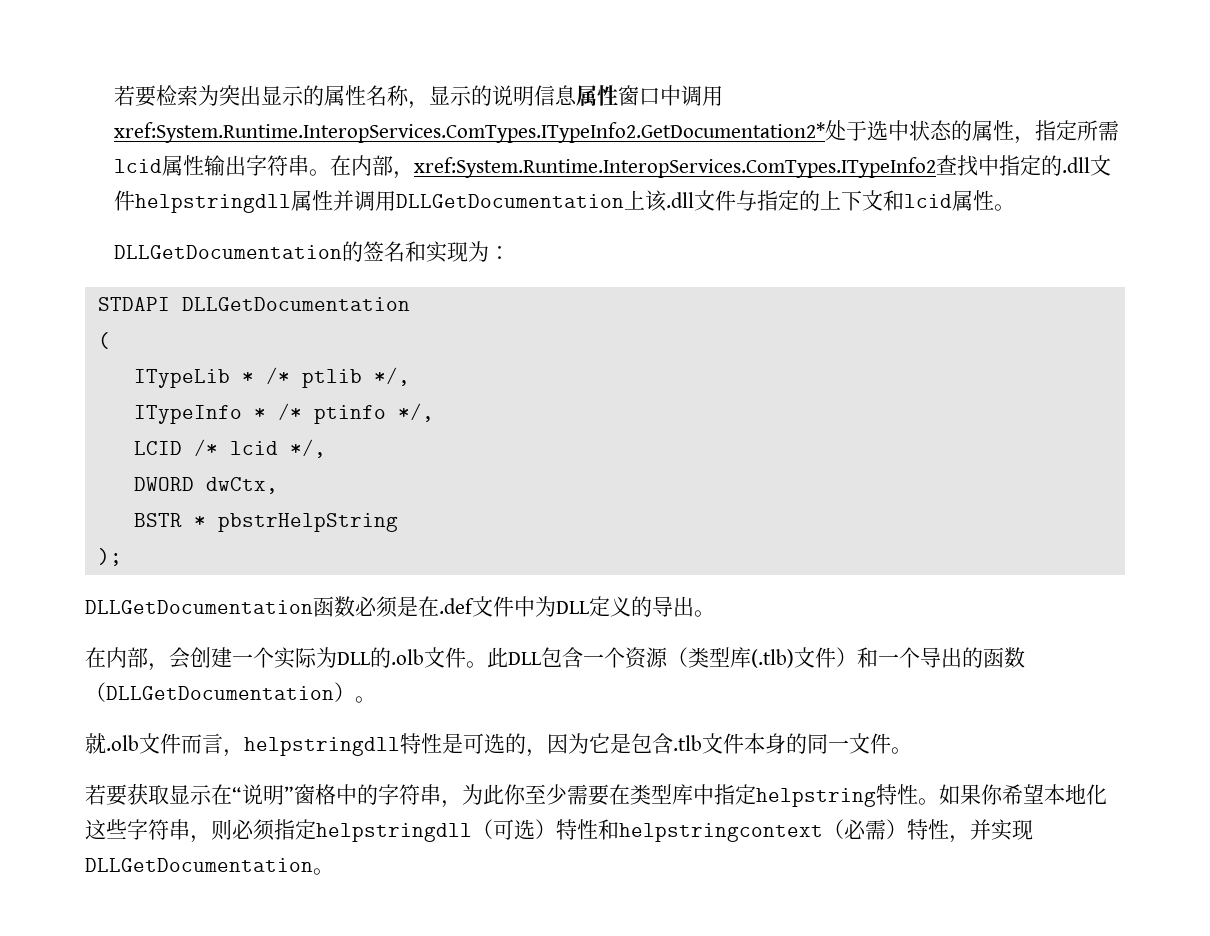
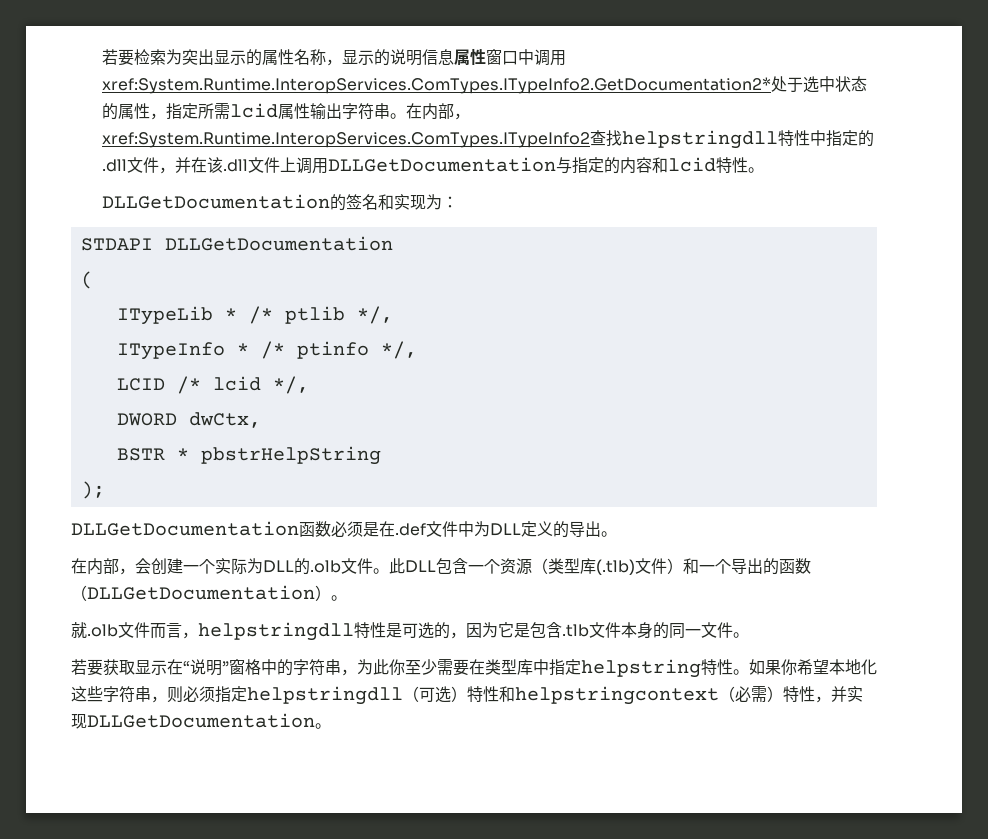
(978, 165) none -> [621,130,810,149] helpstringdll特性
[134,190,973,213] helpstringdll属性并调用DLLGetDocumentation上该.dll文件与指定的上下文和lcid属 -> [158,157,732,174] ，并在该.dll文件上调用DLLGetDocumentation与指定的内容和lcid特

